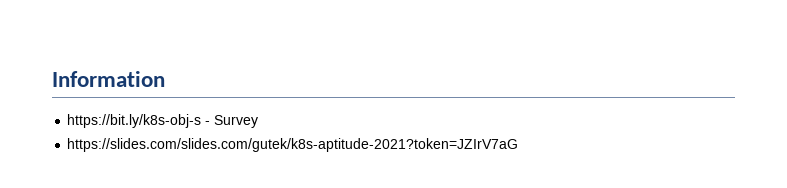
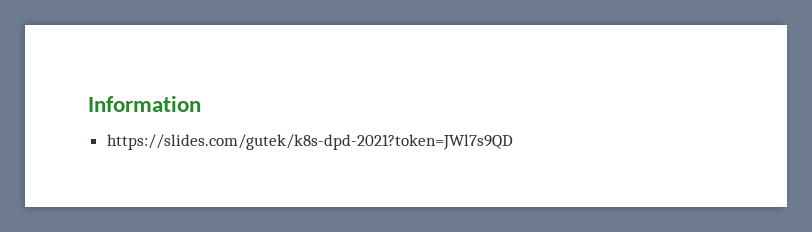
[67,114,259,128] [67,138,519,152] https://bit.ly/k8s-obj-s - Survey // https://slides.com/slides.com/gutek/k8s-aptitude-2021?token=JZIrV7aG -> [106,134,513,150] https://slides.com/gutek/k8s-dpd-2021?token=JWl7s9QD

